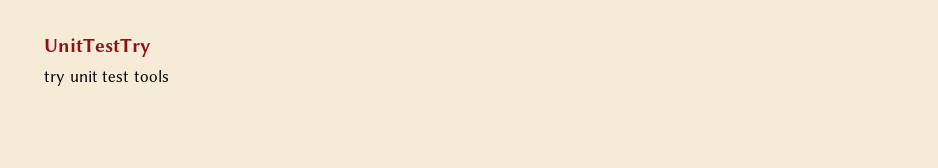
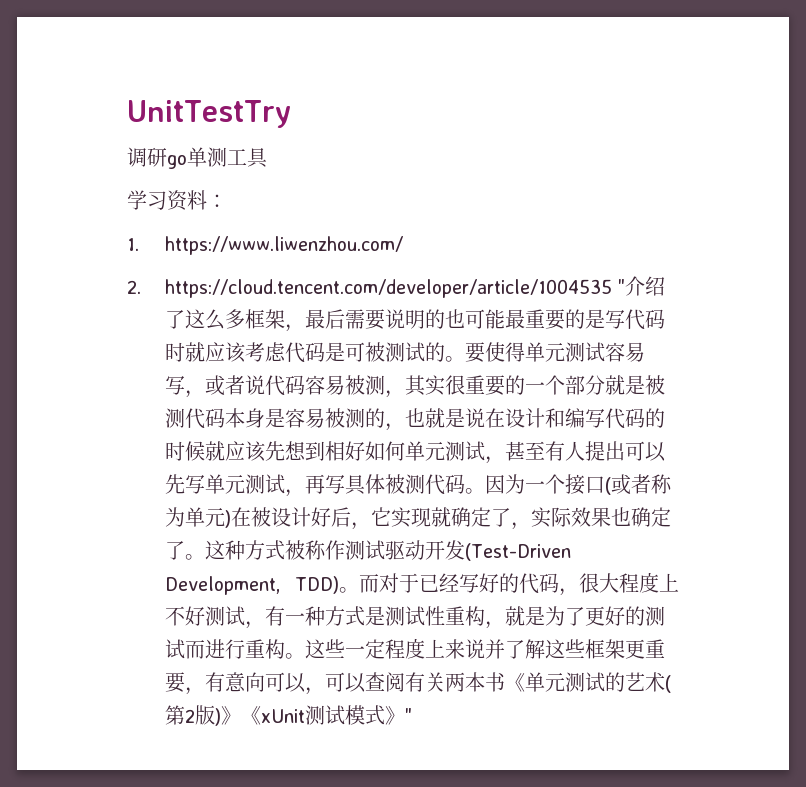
[44,70,169,86] try unit test tools -> [127,147,268,169] [127,190,227,211] [127,236,403,255] [127,276,665,298] [164,309,665,332] [164,342,645,363] [164,375,665,398] [164,408,665,431] [164,441,666,464] [164,474,672,497] [164,507,671,530] [164,540,571,561] [164,572,679,596] [164,606,665,629] [164,638,665,659] [164,672,671,695] [164,705,412,726] 调研go单测工具 // 学习资料： // 1. https://www.liwenzhou.com/ // 2. https://cloud.tencent.com/developer/article/1004535 "介绍了这么多框架，最后需要说明的也可能最重要的是写代码时就应该考虑代码是可被测试的。要使得单元测试容易写，或者说代码容易被测，其实很重要的一个部分就是被测代码本身是容易被测的，也就是说在设计和编写代码的时候就应该先想到相好如何单元测试，甚至有人提出可以先写单元测试，再写具体被测代码。因为一个接口(或者称为单元)在被设计好后，它实现就确定了，实际效果也确定了。这种方式被称作测试驱动开发(Test-Driven Development, TDD)。而对于已经写好的代码，很大程度上不好测试，有一种方式是测试性重构，就是为了更好的测试而进行重构。这些一定程度上来说并了解这些框架更重要，有意向可以，可以查阅有关两本书《单元测试的艺术(第2版)》《xUnit测试模式》"

